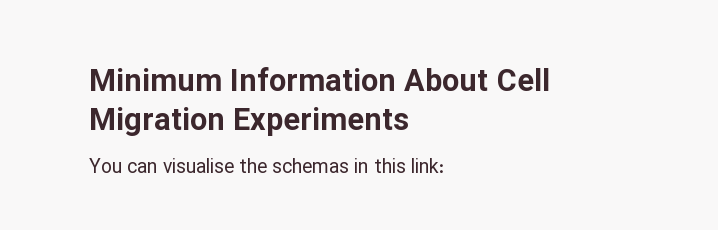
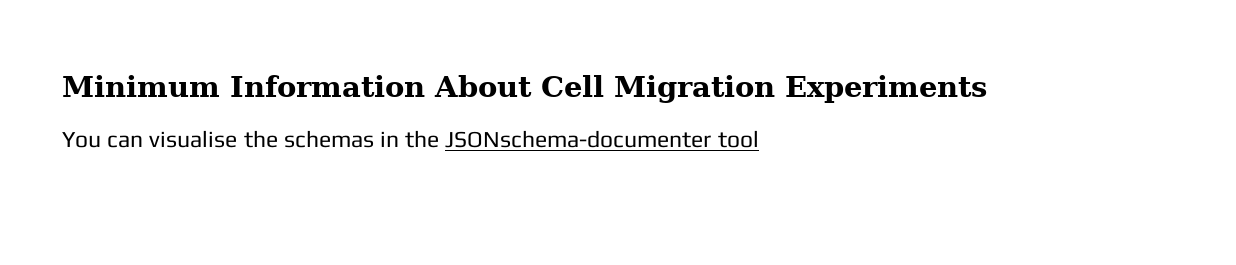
[373,158,444,173] this link: -> [405,130,759,148] the JSONschema-documenter tool

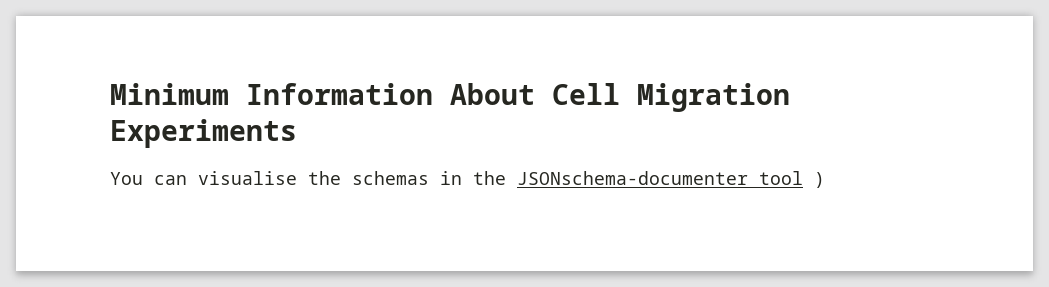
(759, 139) none -> [814,172,825,188] )

